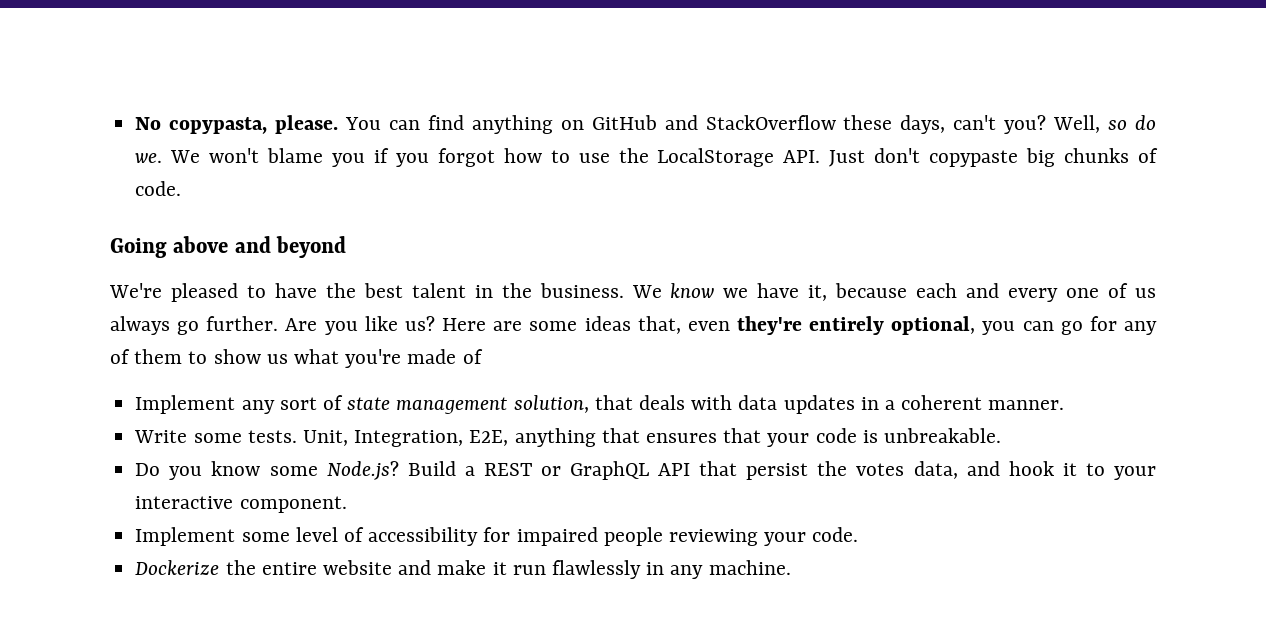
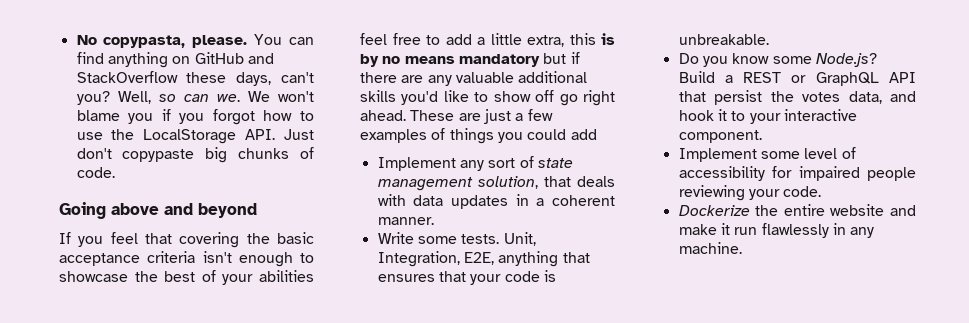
[1134,115,1156,130] do -> [183,94,209,102] can
[109,283,1157,302] [110,316,1157,335] [110,349,483,368] We're pleased to have the best talent in the business. We know we have it, because each and every one of us always go further. Are you like us? Here are some ideas that, even they're entirely optional, you can go for any of them to show us what you're made of -> [59,232,314,248] [59,251,314,267] [59,270,314,285] [360,33,615,47] [360,52,580,67] [360,71,588,86] [360,90,615,106] [360,109,553,124] [360,128,597,144] If you feel that covering the basic acceptance criteria isn't enough to showcase the best of your abilities feel free to add a little extra, this is by no means mandatory but if there are any valuable additional skills you'd like to show off go right ahead. These are just a few examples of things you could add

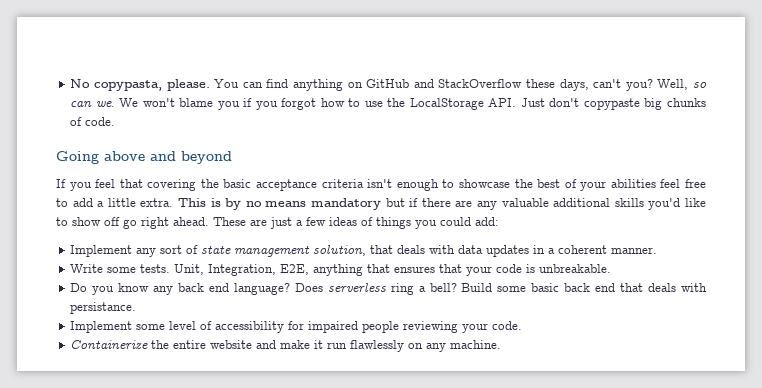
[527,33,596,47] extra, this -> [140,198,206,207] extra. This
[360,129,427,143] examples -> [329,217,357,226] ideas
[570,129,597,140] add -> [475,217,499,226] add:
[772,53,877,67] [678,71,916,86] [678,90,916,105] [678,109,857,124] [678,130,762,143] some Node.js? Build a REST or GraphQL API that persist the votes data, and hook it to your interactive component. -> [153,283,708,295] [70,302,137,314] any back end language? Does serverless ring a bell? Build some basic back end that deals with persistance.
[678,205,750,216] Dockerize -> [70,340,149,350] Containerize
[832,223,846,235] in -> [408,343,424,349] on

